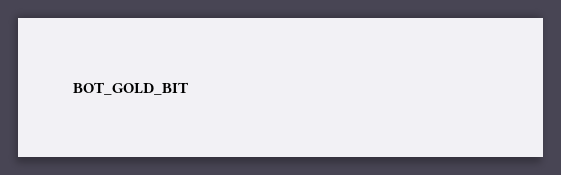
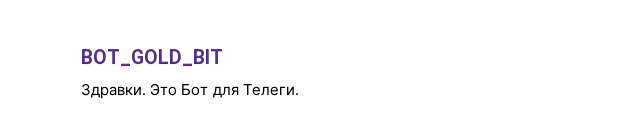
(188, 88) none -> [81,83,300,100] // Здравки. Это Бот для Телеги.

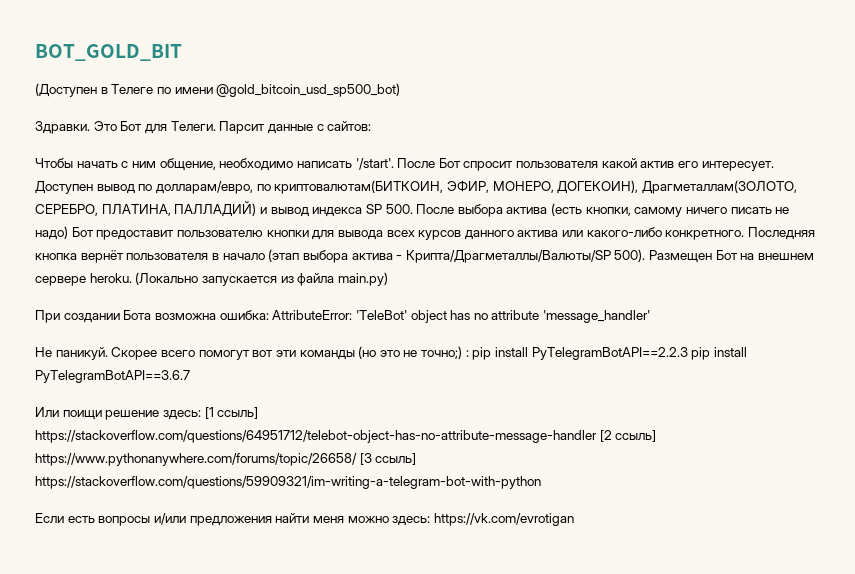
(224, 58) none -> [35,83,401,97] // (Доступен в Телеге по имени @gold_bitcoin_usd_sp500_bot)
(300, 90) none -> [219,121,372,134] [35,158,774,171] [35,180,797,194] [35,201,790,217] [35,226,816,240] [35,249,815,263] [35,272,388,286] [35,310,651,323] [35,346,747,360] [35,370,190,383] [35,407,259,420] [35,430,657,443] [35,453,417,466] [35,476,541,489] [35,513,574,526] Парсит данные с сайтов: // Чтобы начать с ним общение, необходимо написать '/start'. После Бот спросит пользователя какой актив его интересует. Доступен вывод по долларам/евро, по криптовалютам(БИТКОИН, ЭФИР, МОНЕРО, ДОГЕКОИН), Драгметаллам(ЗОЛОТО, СЕРЕБРО, ПЛАТИНА, ПАЛЛАДИЙ) и вывод индекса SP 500. После выбора актива (есть кнопки, самому ничего писать не надо) Бот предоставит пользователю кнопки для вывода всех курсов данного актива или какого-либо конкретного. Последняя кнопка вернёт пользователя в начало (этап выбора актива - Крипта/Драгметаллы/Валюты/SP 500). Размещен Бот на внешнем сервере heroku. (Локально запускается из файла main.py) // При создании Бота возможна ошибка: AttributeError: 'TeleBot' object has no attribute 'message_handler' // Не паникуй. Скорее всего помогут вот эти команды (но это не точно;) : pip install PyTelegramBotAPI==2.2.3 pip install PyTelegramBotAPI==3.6.7 // Или поищи решение здесь: [1 ссыль] https://stackoverflow.com/questions/64951712/telebot-object-has-no-attribute-message-handler [2 ссыль] https://www.pythonanywhere.com/forums/topic/26658/ [3 ссыль] https://stackoverflow.com/questions/59909321/im-writing-a-telegram-bot-with-python // Если есть вопросы и/или предложения найти меня можно здесь: https://vk.com/evrotigan

